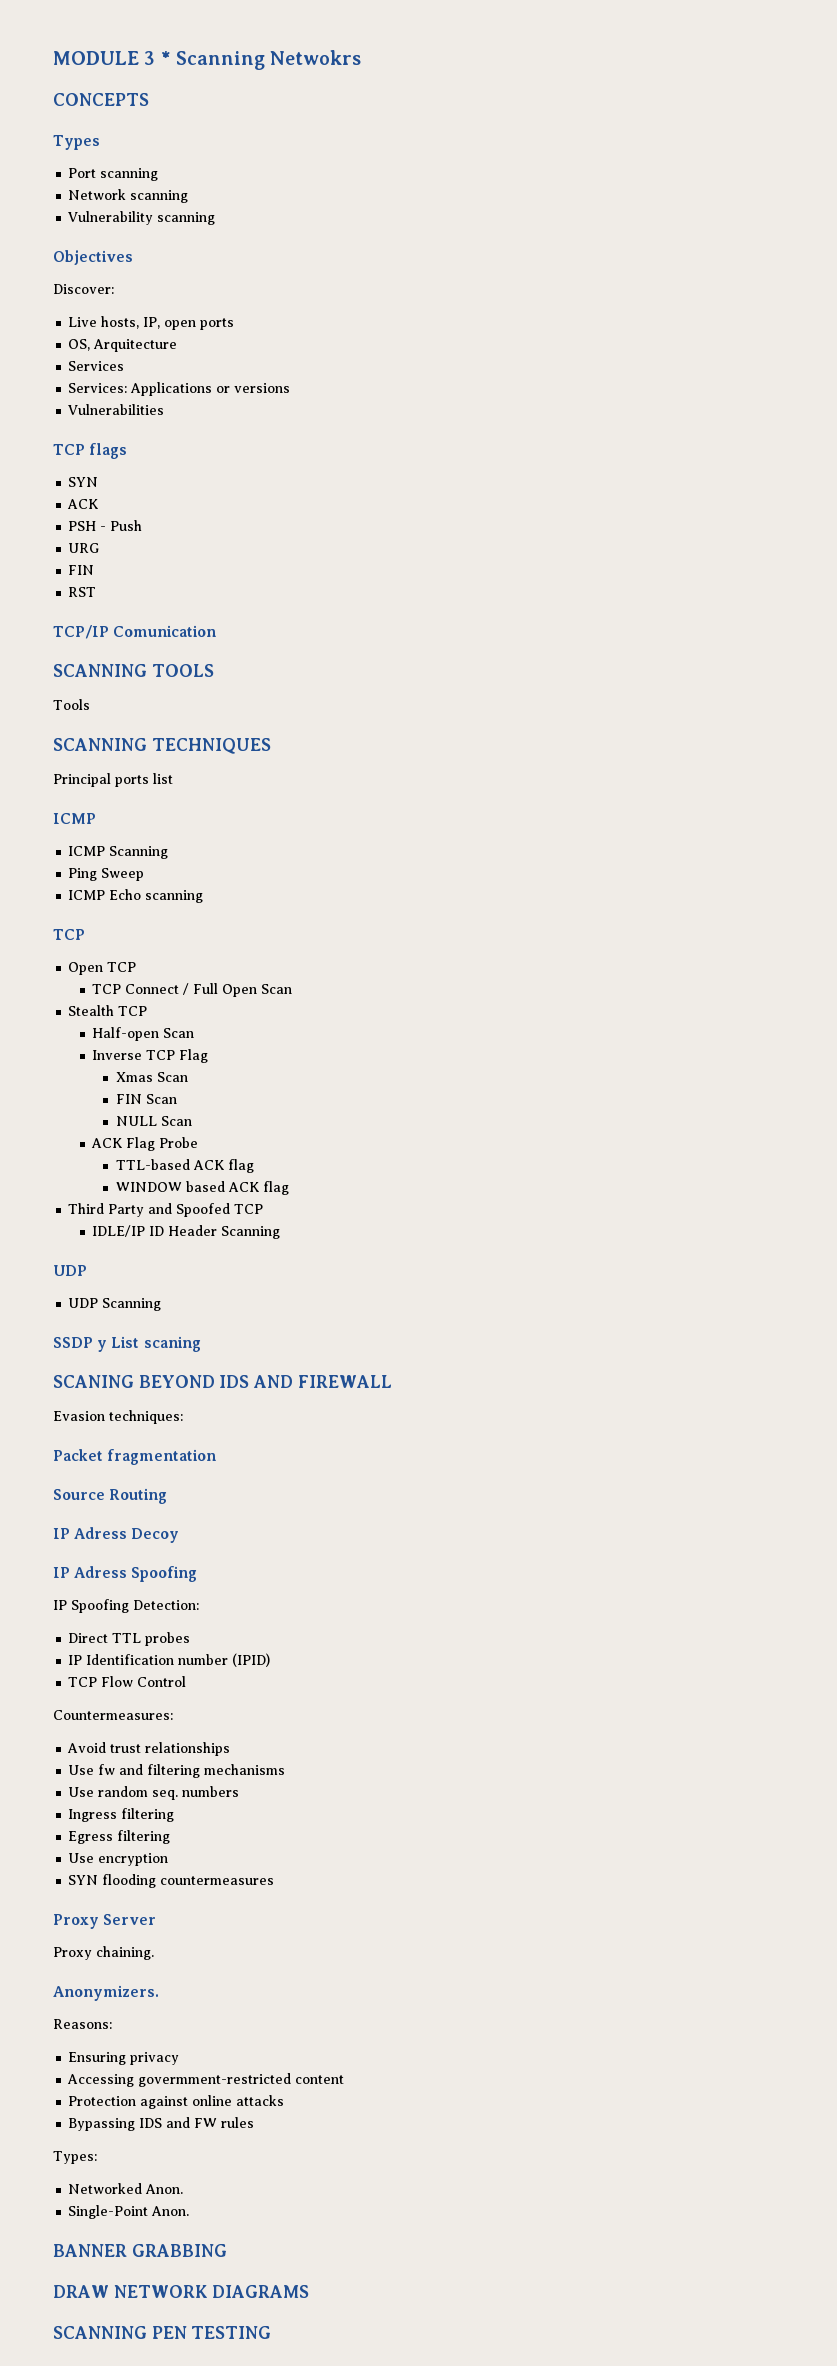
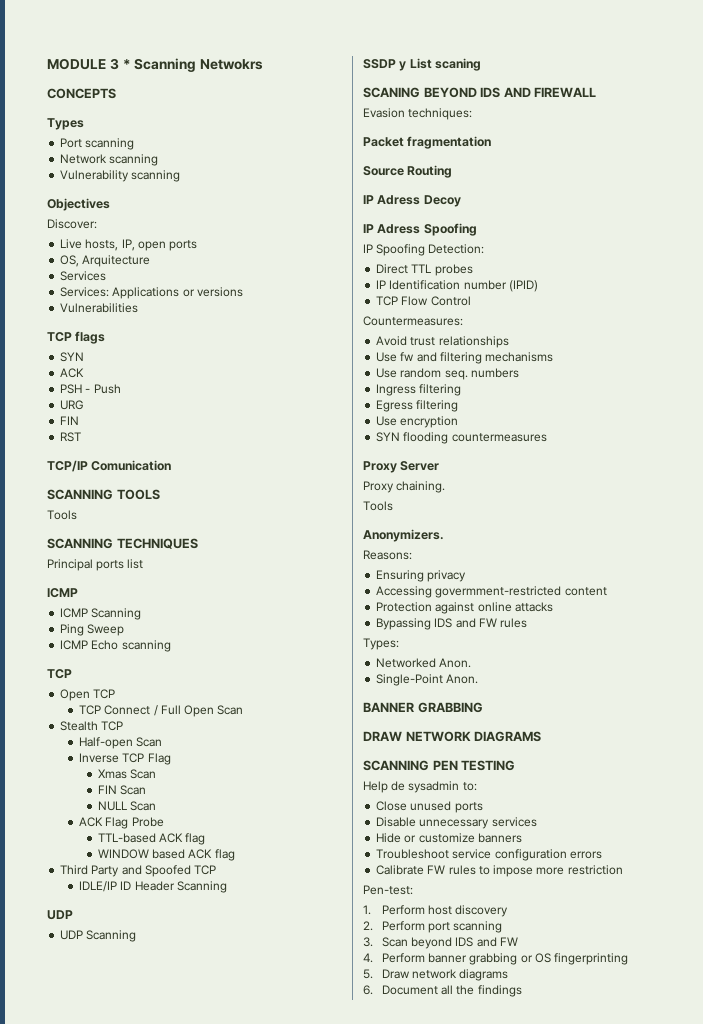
(154, 1953) none -> [363,501,393,511] // Tools
(272, 2332) none -> [363,781,477,793] [376,801,483,813] [376,817,537,829] [376,833,522,843] [376,849,602,861] [376,865,623,877] [363,885,413,895] [363,905,509,917] [363,921,503,933] [363,937,518,949] [363,953,629,965] [363,969,509,981] [363,985,522,997] // Help de sysadmin to: // Close unused ports // Disable unnecessary services // Hide or customize banners // Troubleshoot service configuration errors // Calibrate FW rules to impose more restriction // Pen-test: // 1. Perform host discovery // 2. Perform port scanning // 3. Scan beyond IDS and FW // 4. Perform banner grabbing or OS fingerprinting // 5. Draw network diagrams // 6. Document all the findings

